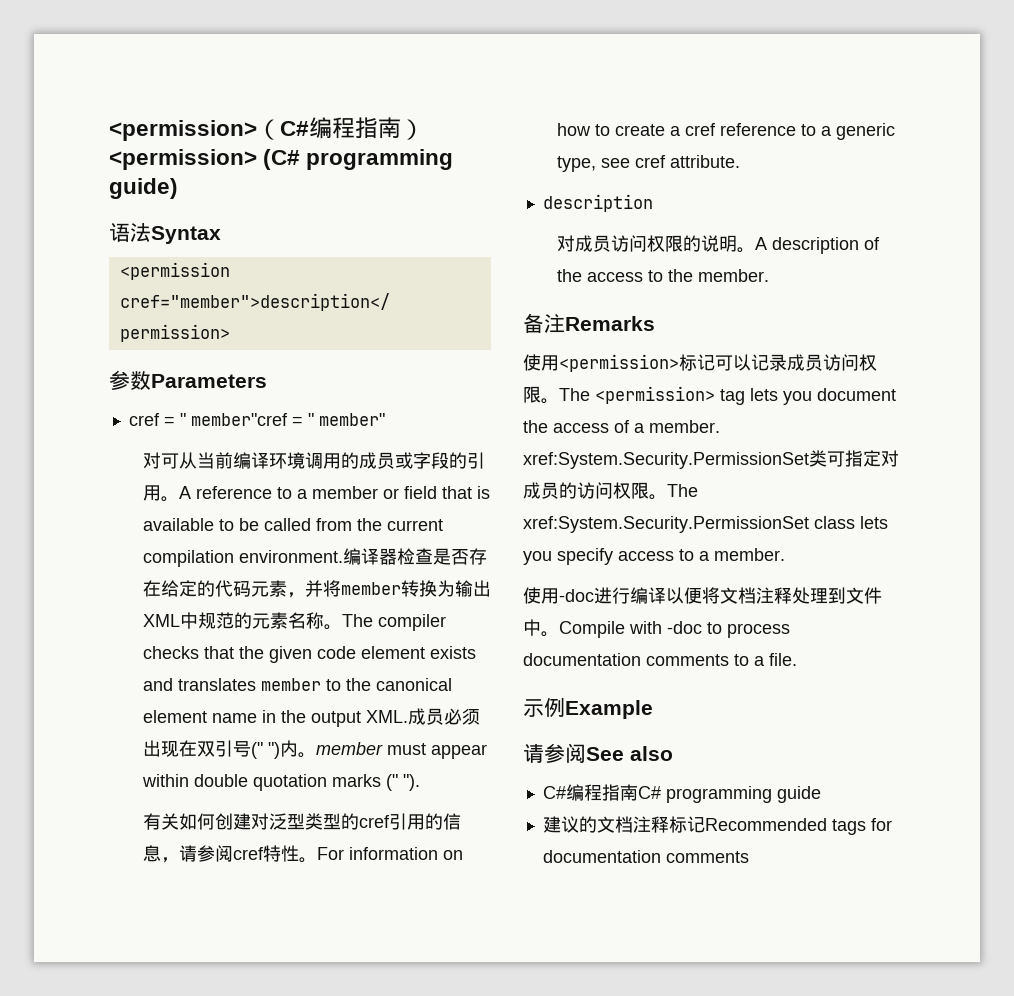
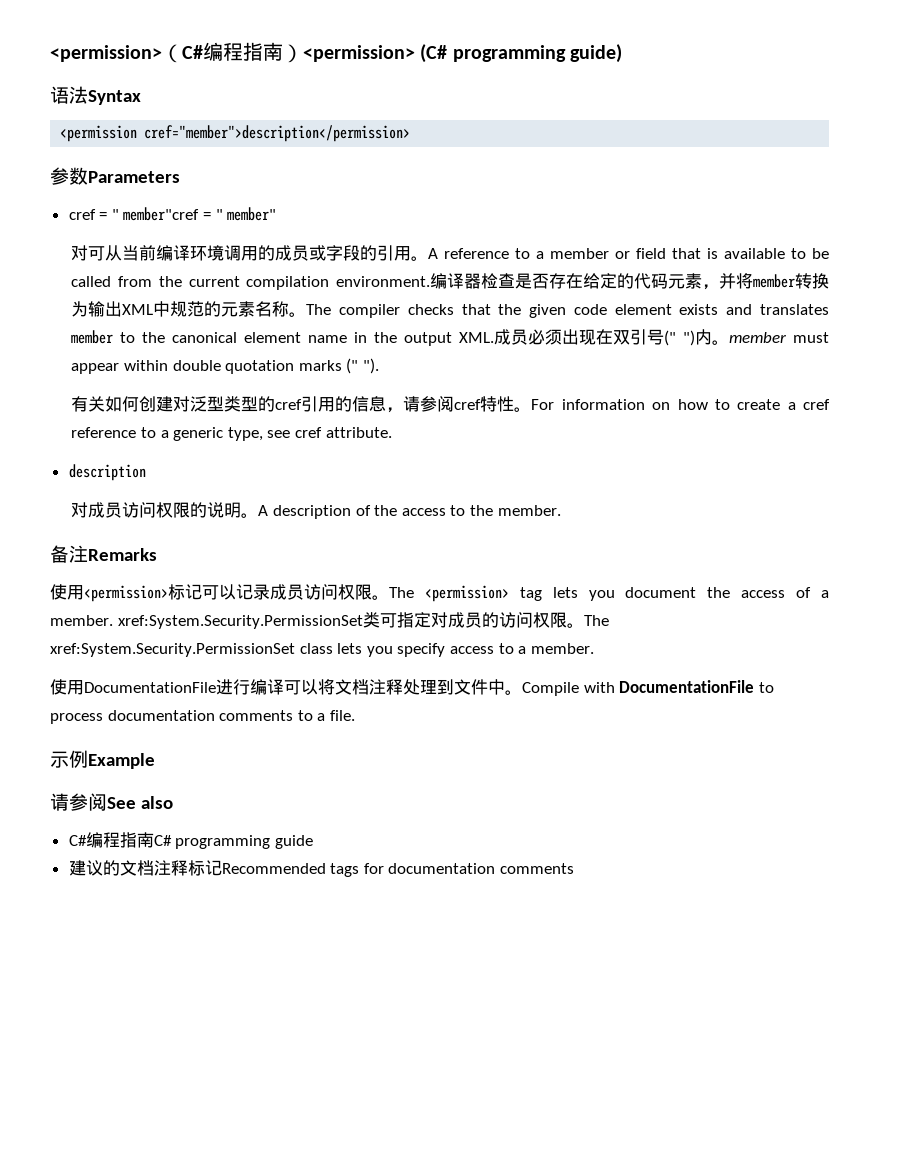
[559,589,594,602] -doc -> [84,682,216,693] DocumentationFile
[666,587,702,604] 以便 -> [284,679,318,695] 可以
[667,621,702,634] -doc -> [619,680,755,693] DocumentationFile

